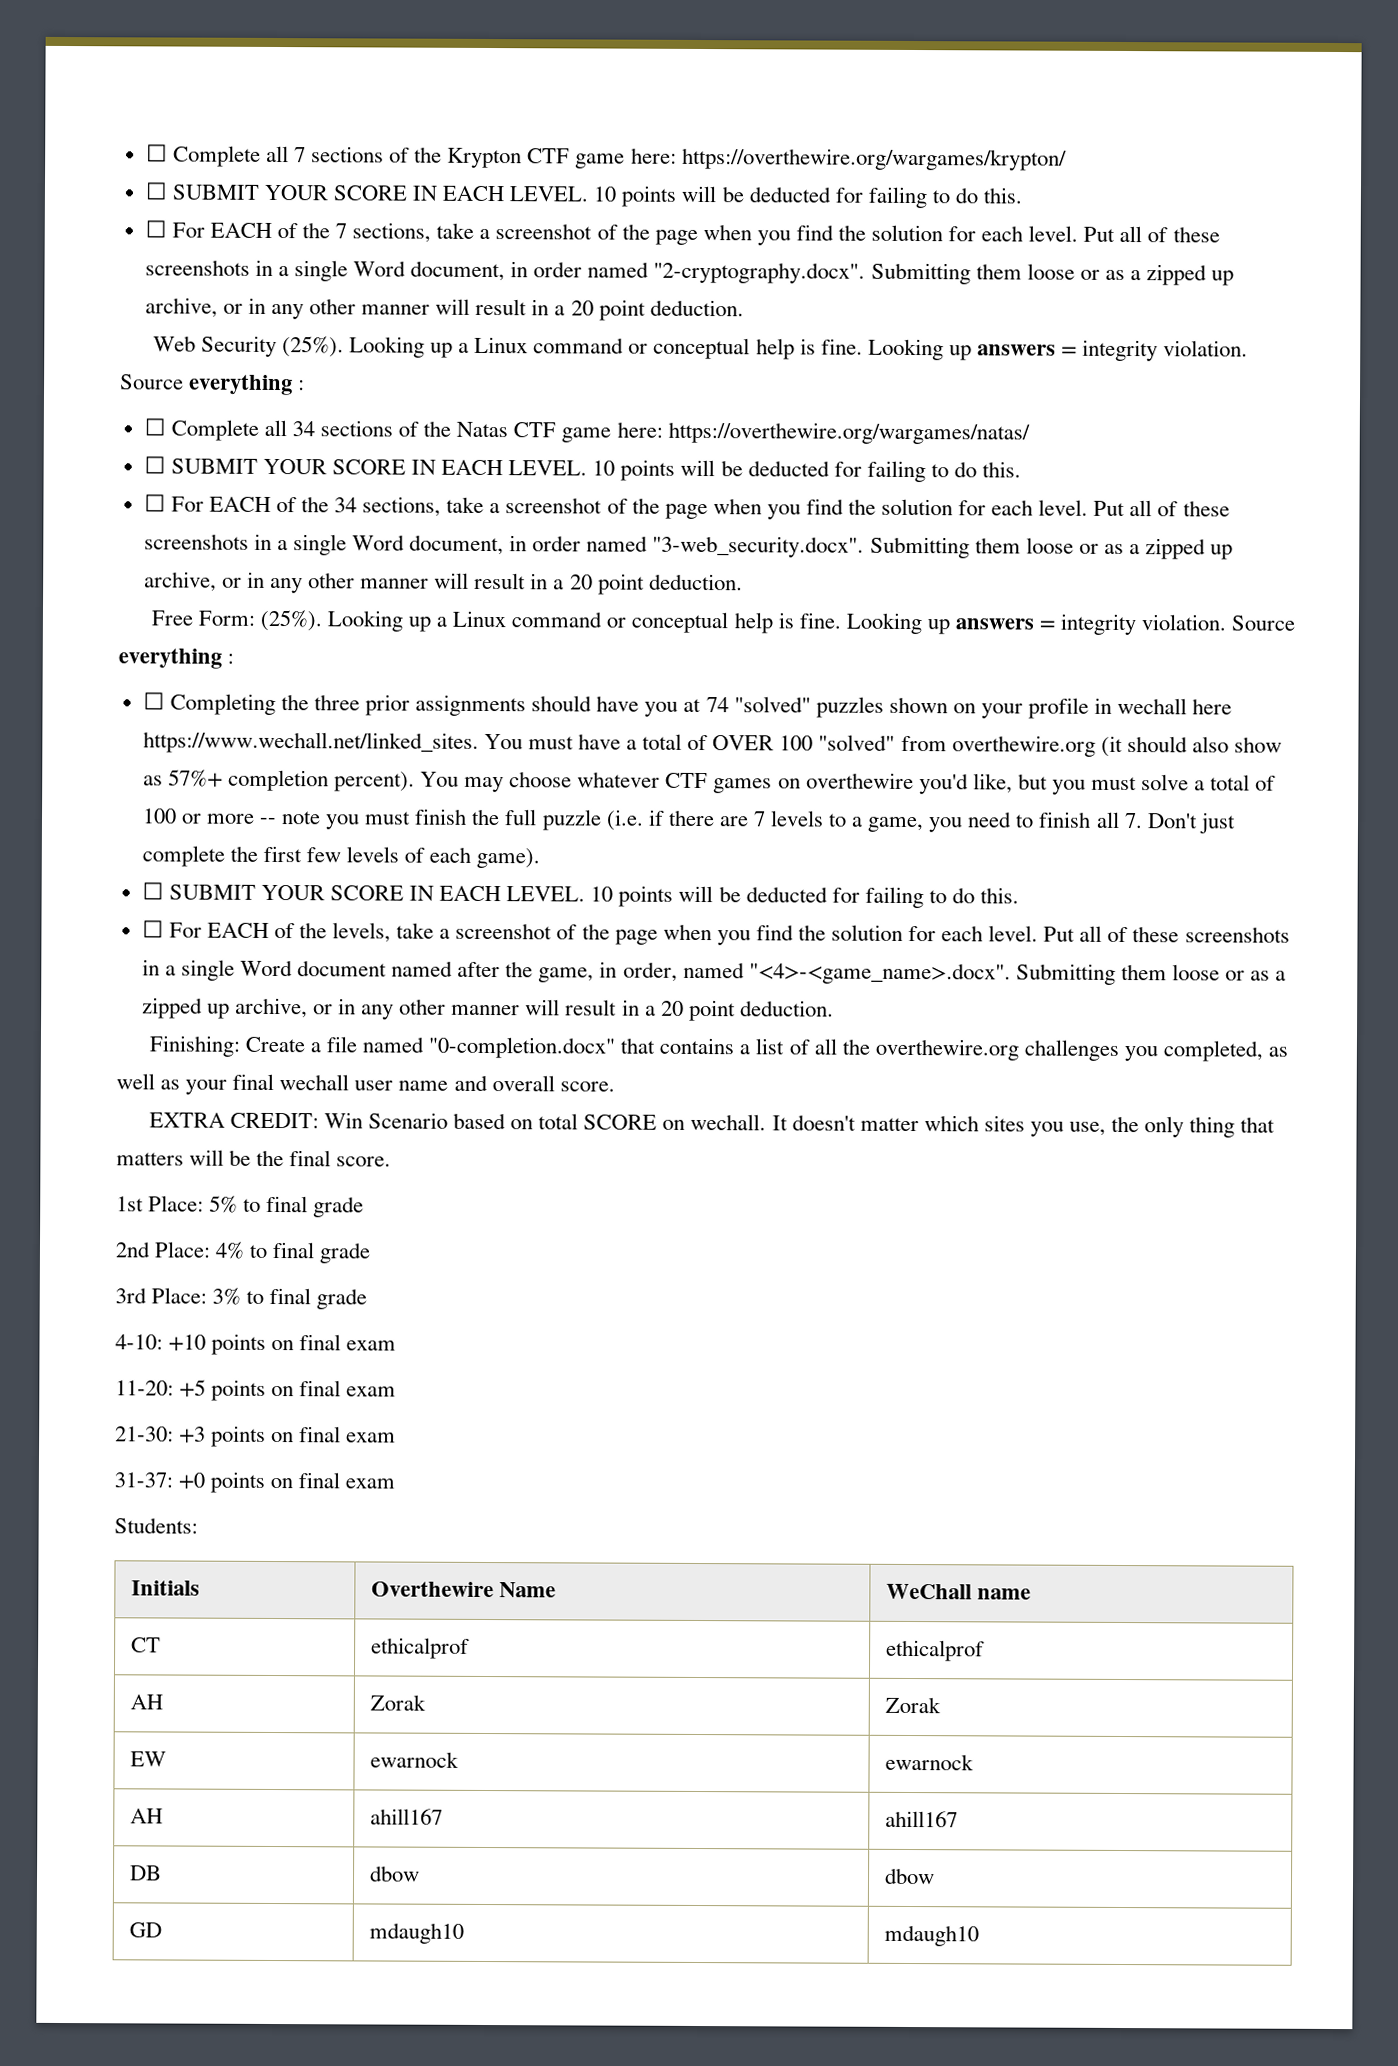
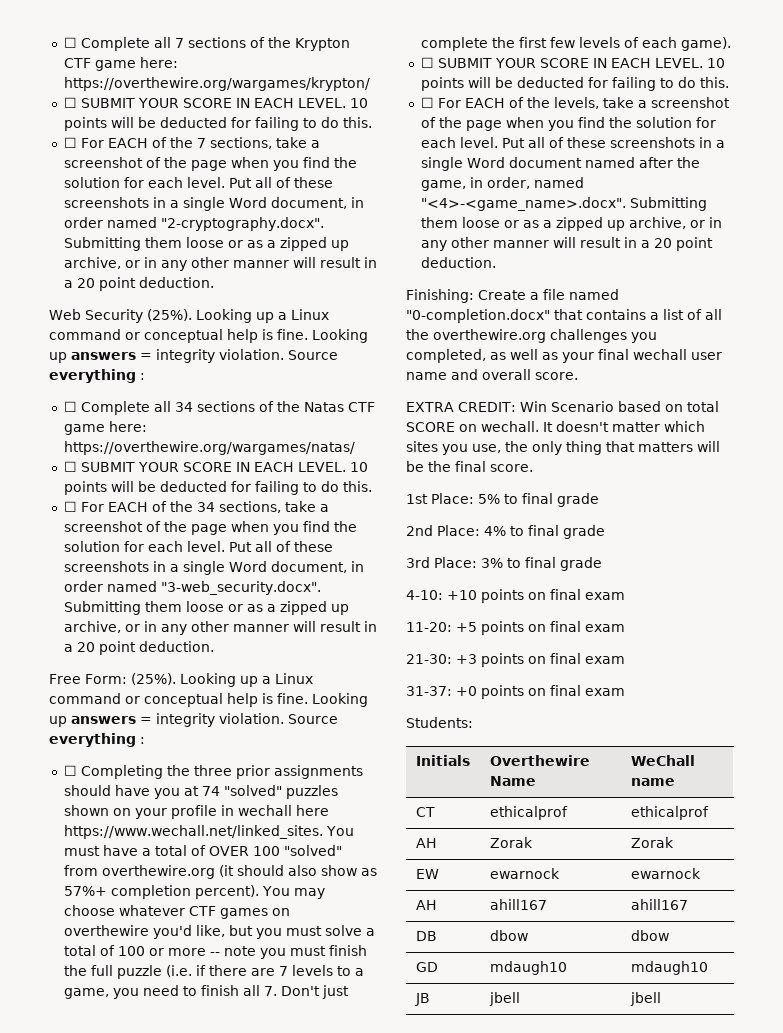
(980, 1935) none -> [414,993,430,1006] [488,992,520,1006] [629,992,661,1006] // JB | jbell | jbell

